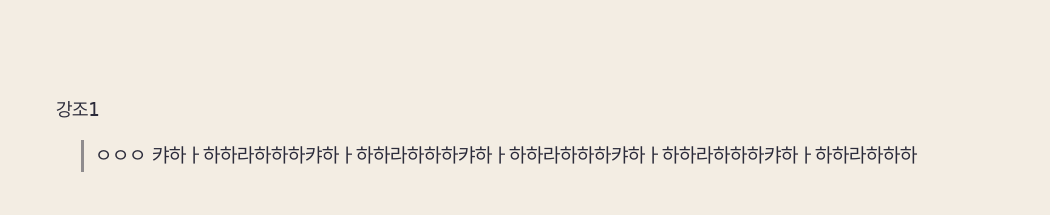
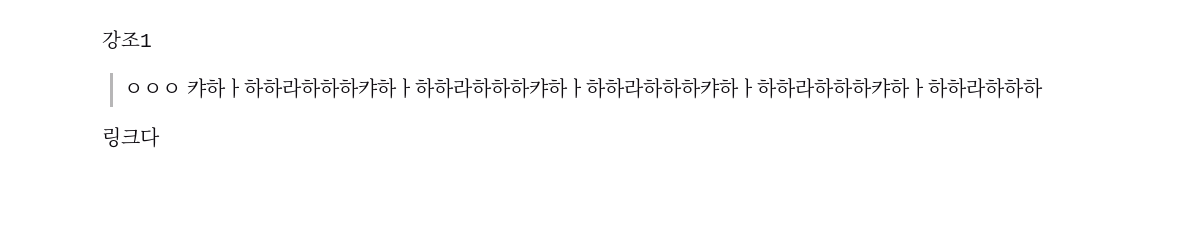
(919, 155) none -> [102,127,160,148] // 링크다

